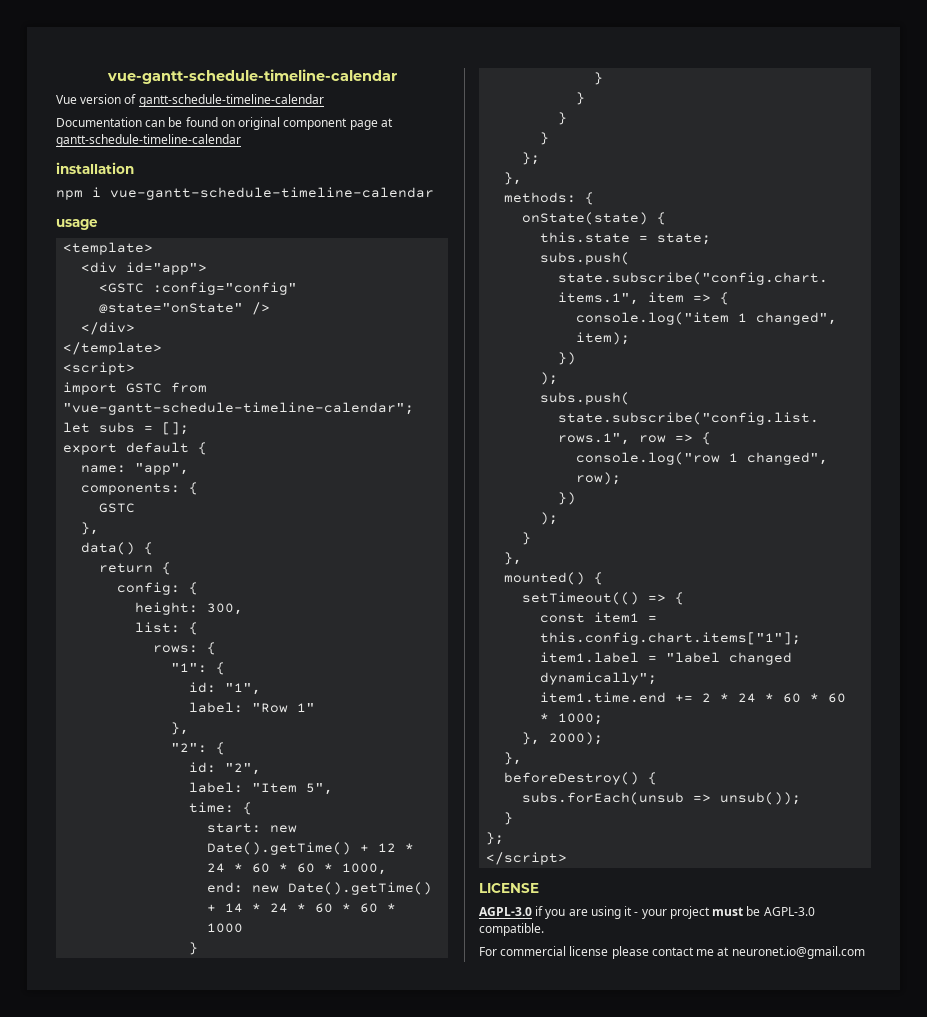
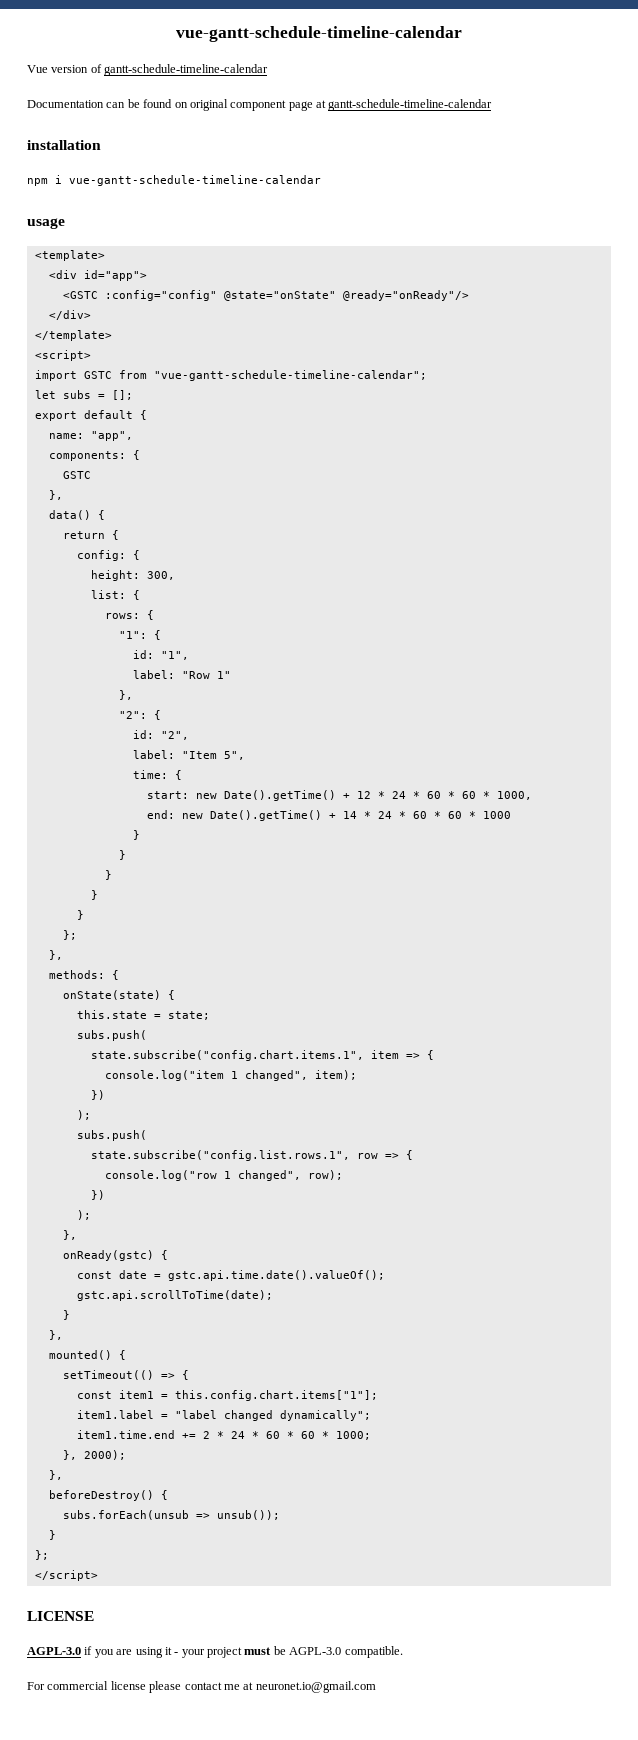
[252,302,271,315] /> -> [342,290,469,301] @ready="onReady"/>
(559, 518) none -> [62,1230,77,1240] [62,1250,168,1261] [76,1270,385,1281] [76,1290,273,1301] // }, // onReady(gstc) { // const date = gstc.api.time.date().valueOf(); // gstc.api.scrollToTime(date);

